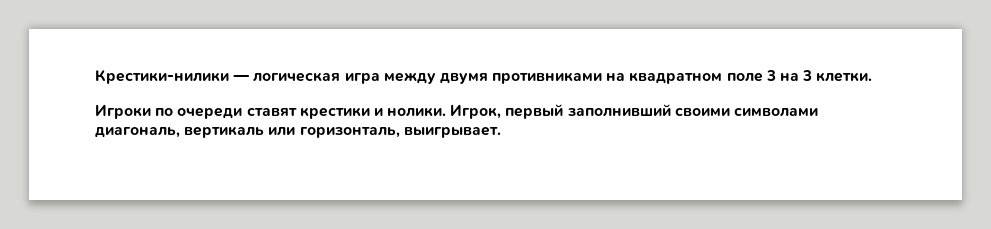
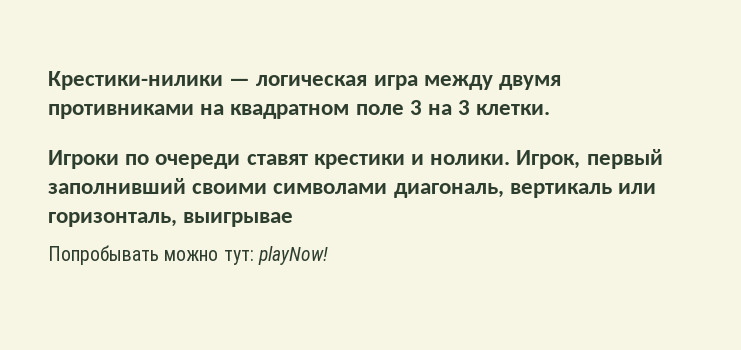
[403,127,501,138] выигрывает. -> [183,212,294,227] [48,245,328,265] выигрывае // Попробывать можно тут: playNow!

